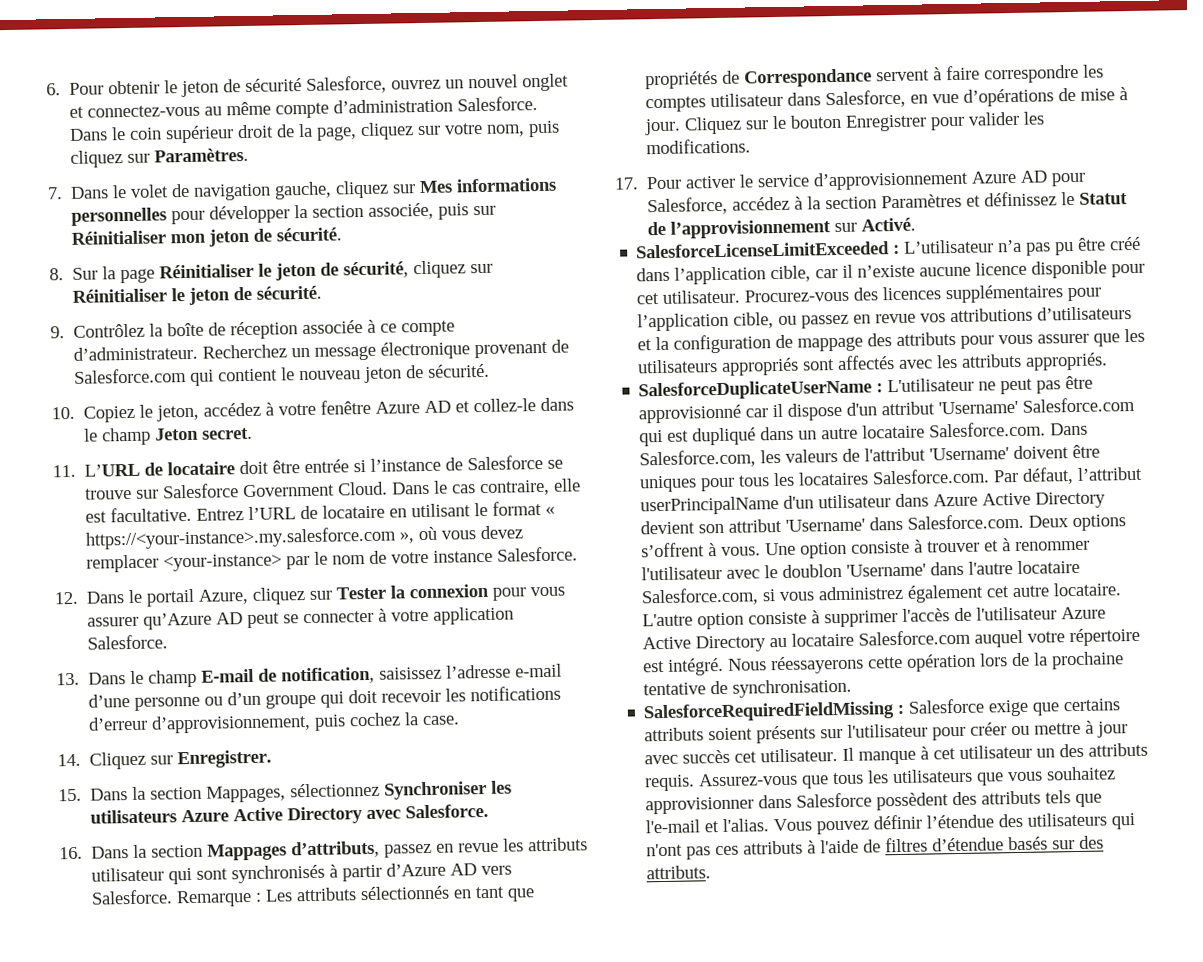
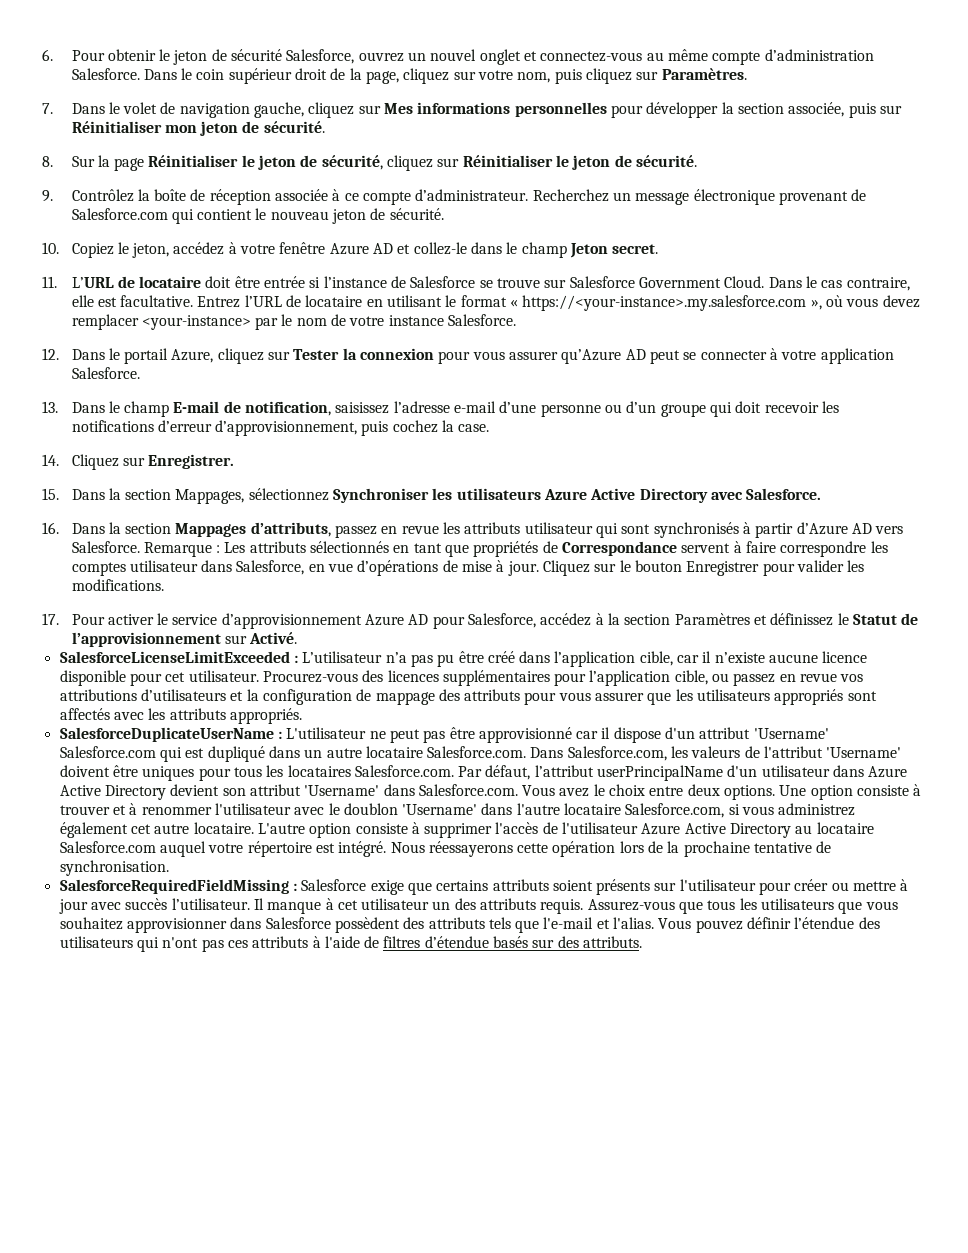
[1028,514,1127,532] [641,542,762,558] Deux options s’offrent à vous. -> [522,784,776,800] Vous avez le choix entre deux options.
[734,748,839,763] cet utilisateur. -> [171,898,250,910] l’utilisateur.

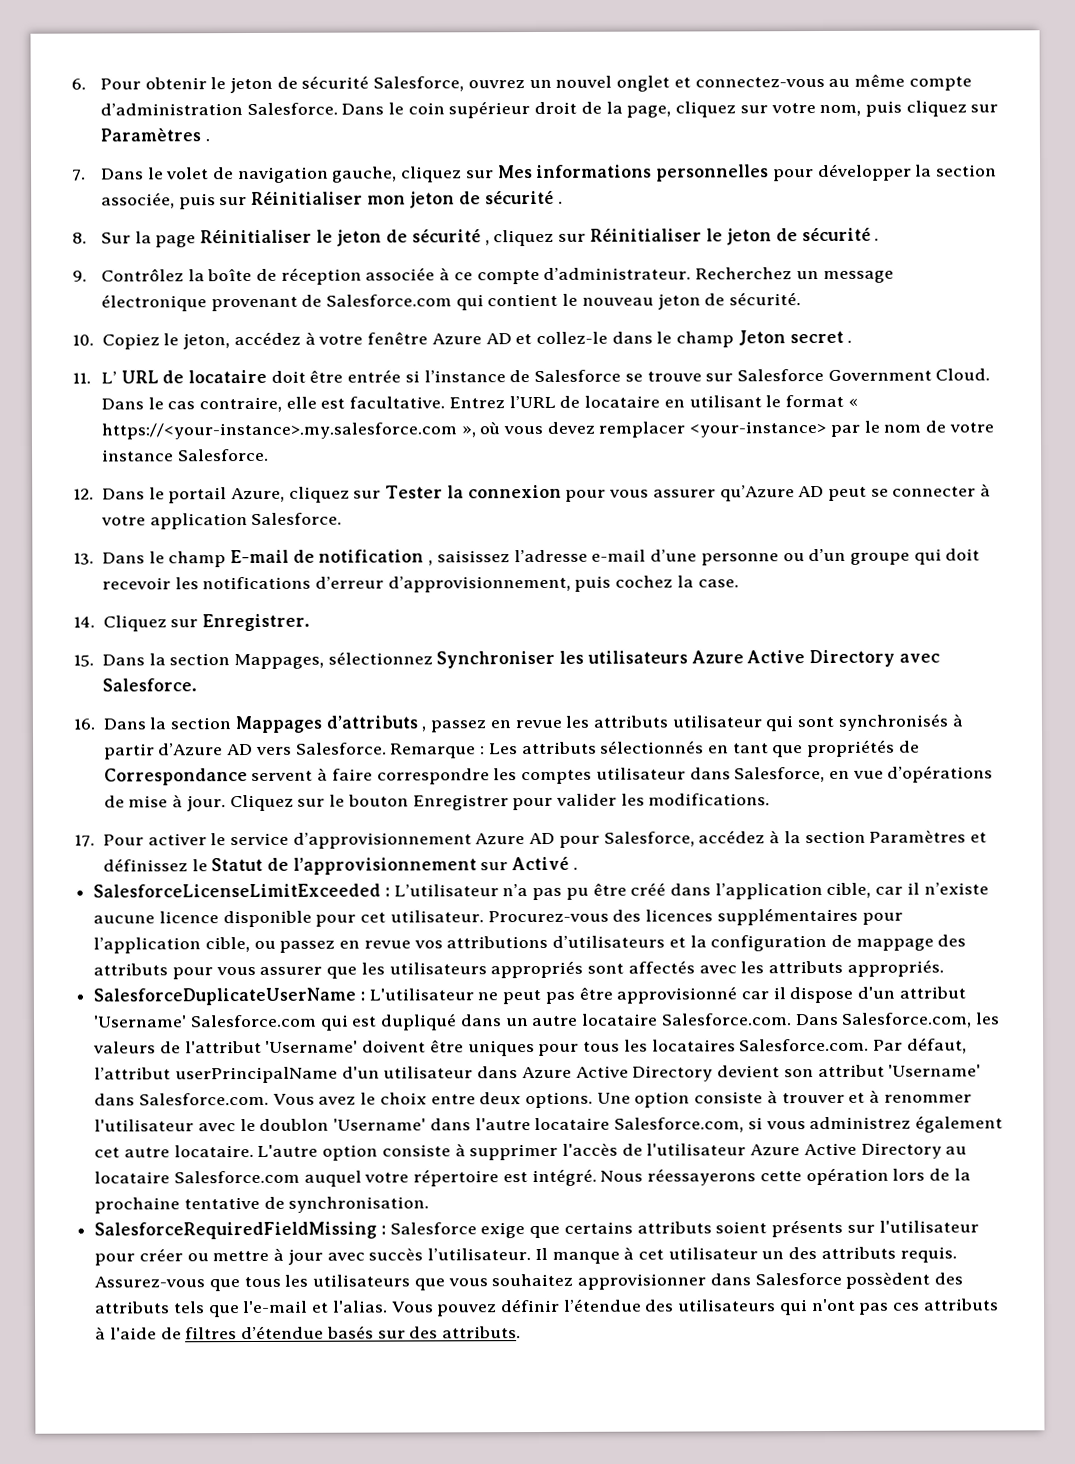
[661,68,747,80] Paramètres. -> [99,128,210,142] Paramètres .
[263,121,325,133] sécurité. -> [484,189,563,205] sécurité .
[321,155,383,170] sécurité, -> [411,228,490,246] sécurité ,
[635,155,697,167] sécurité. -> [801,226,880,242] sécurité .
[612,244,659,254] secret. -> [789,330,853,344] secret .
[71,277,114,288] L’URL -> [100,370,159,384] L’ URL
[245,401,332,416] notification, -> [318,549,434,566] notification ,
[250,522,331,537] d’attributs, -> [325,715,427,732] d’attributs ,
[249,632,298,644] Activé. -> [511,855,578,871] Activé .

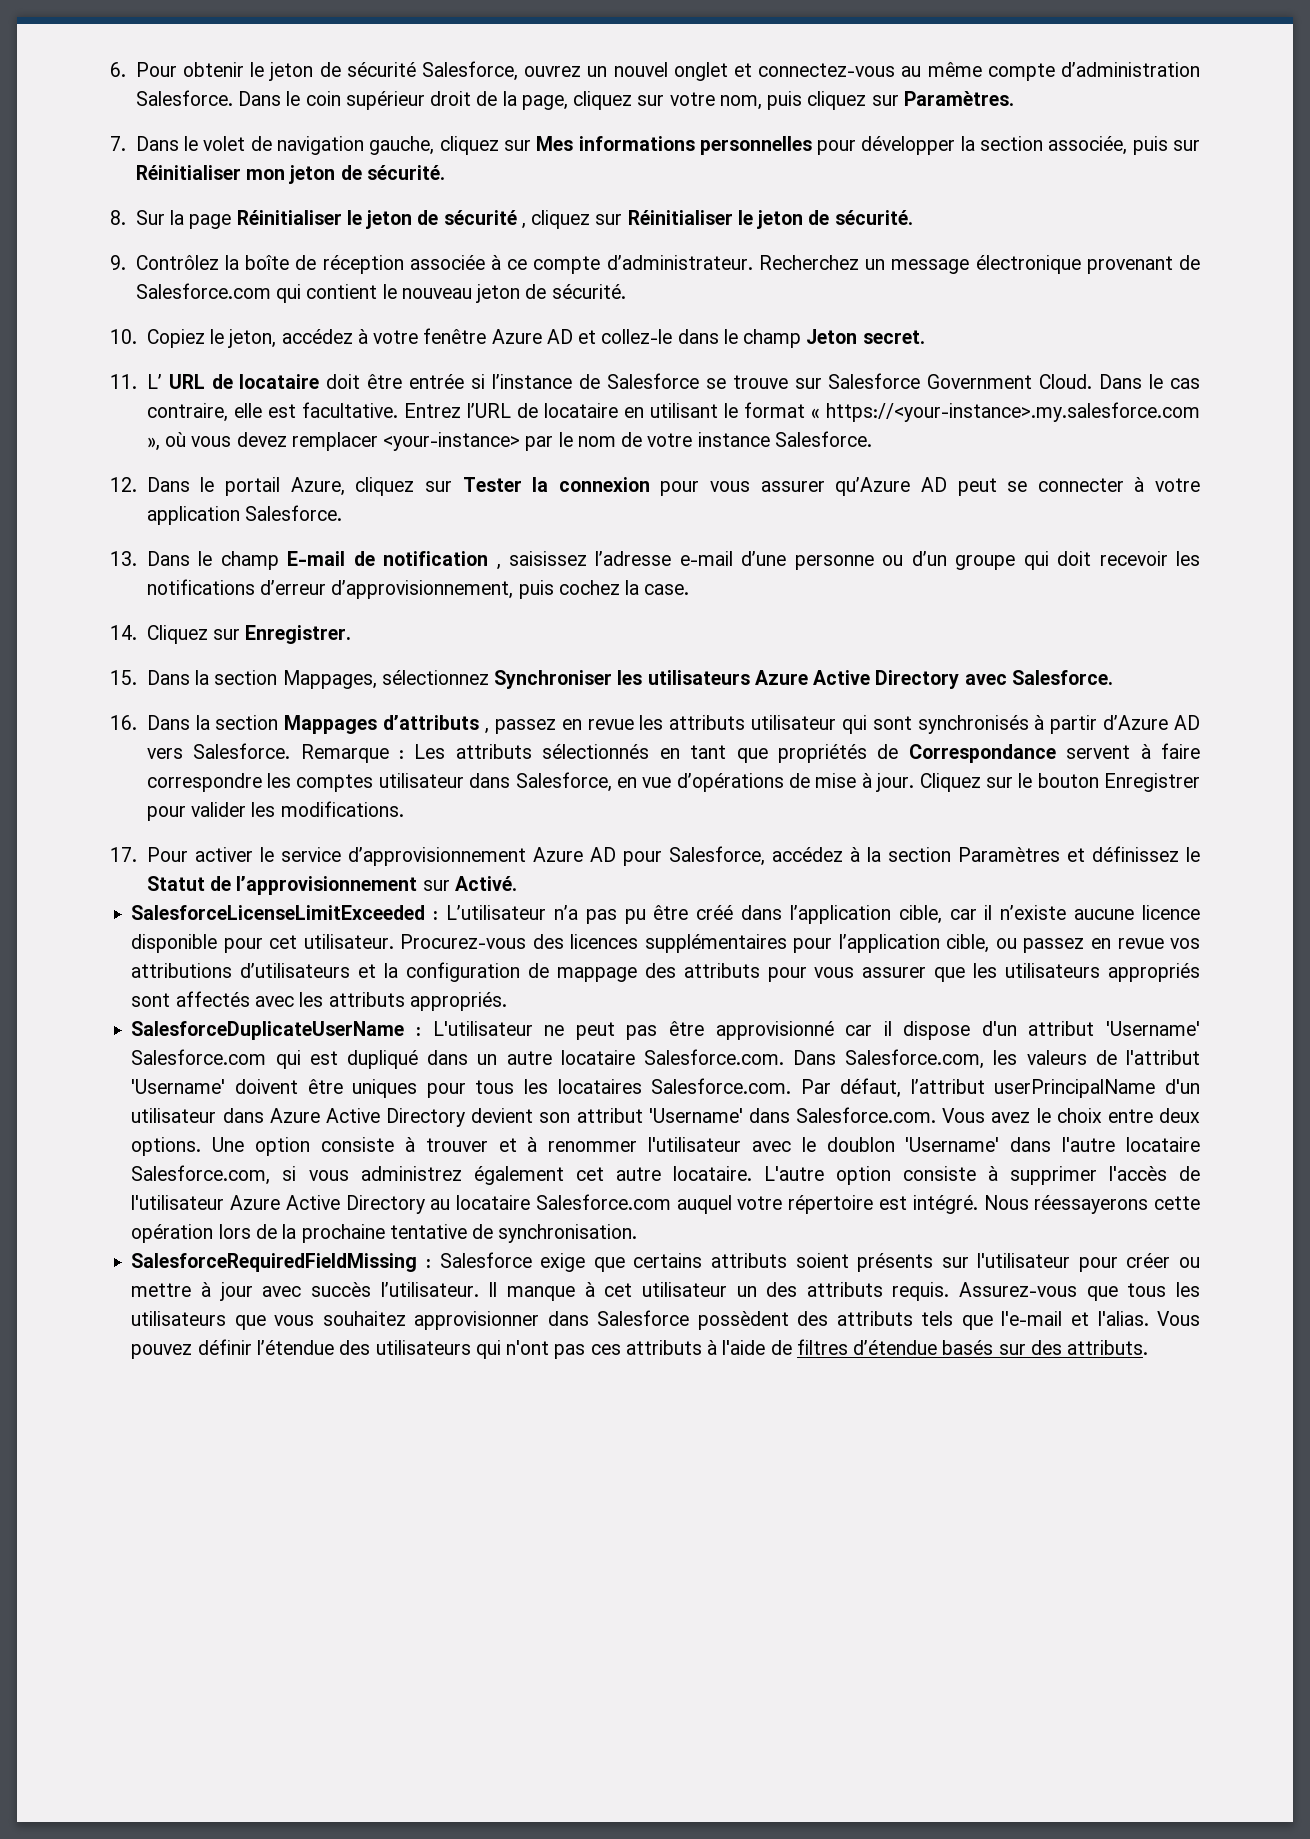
[99,128,210,142] Paramètres . -> [903,91,1014,106] Paramètres.
[484,189,563,205] sécurité . -> [366,165,445,180] sécurité.
[801,226,880,242] sécurité . -> [834,210,913,225] sécurité.
[789,330,853,344] secret . -> [862,330,925,344] secret.
[511,855,578,871] Activé . -> [454,876,517,891] Activé.

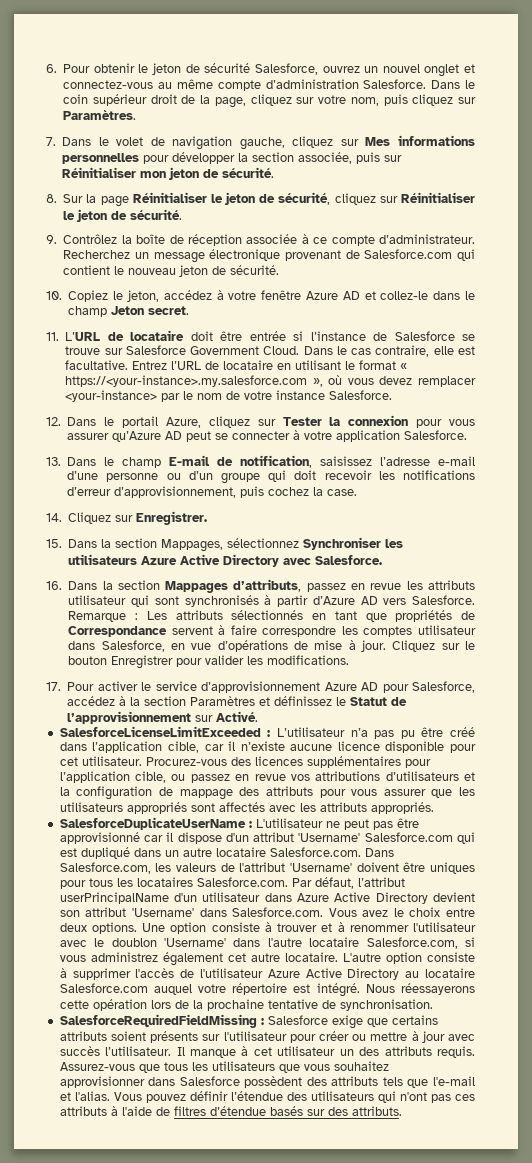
[443,210,526,229] sécurité , -> [278,192,331,205] sécurité,
[146,374,205,389] L’ URL -> [65,332,101,341] L’URL
[383,551,501,570] notification , -> [240,455,313,468] notification,
[383,715,489,734] d’attributs , -> [233,579,302,592] d’attributs,

